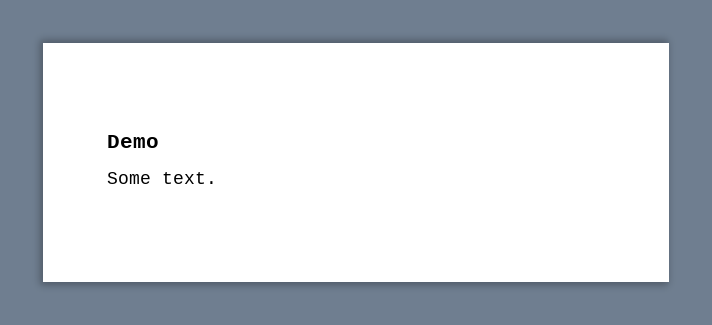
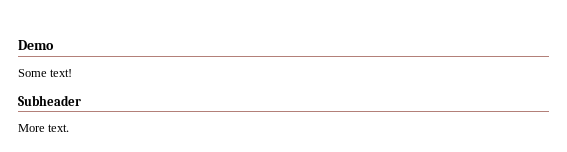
(151, 178) none -> [50,69,73,77] [18,95,81,106] [18,124,45,132] text! // Subheader // More

